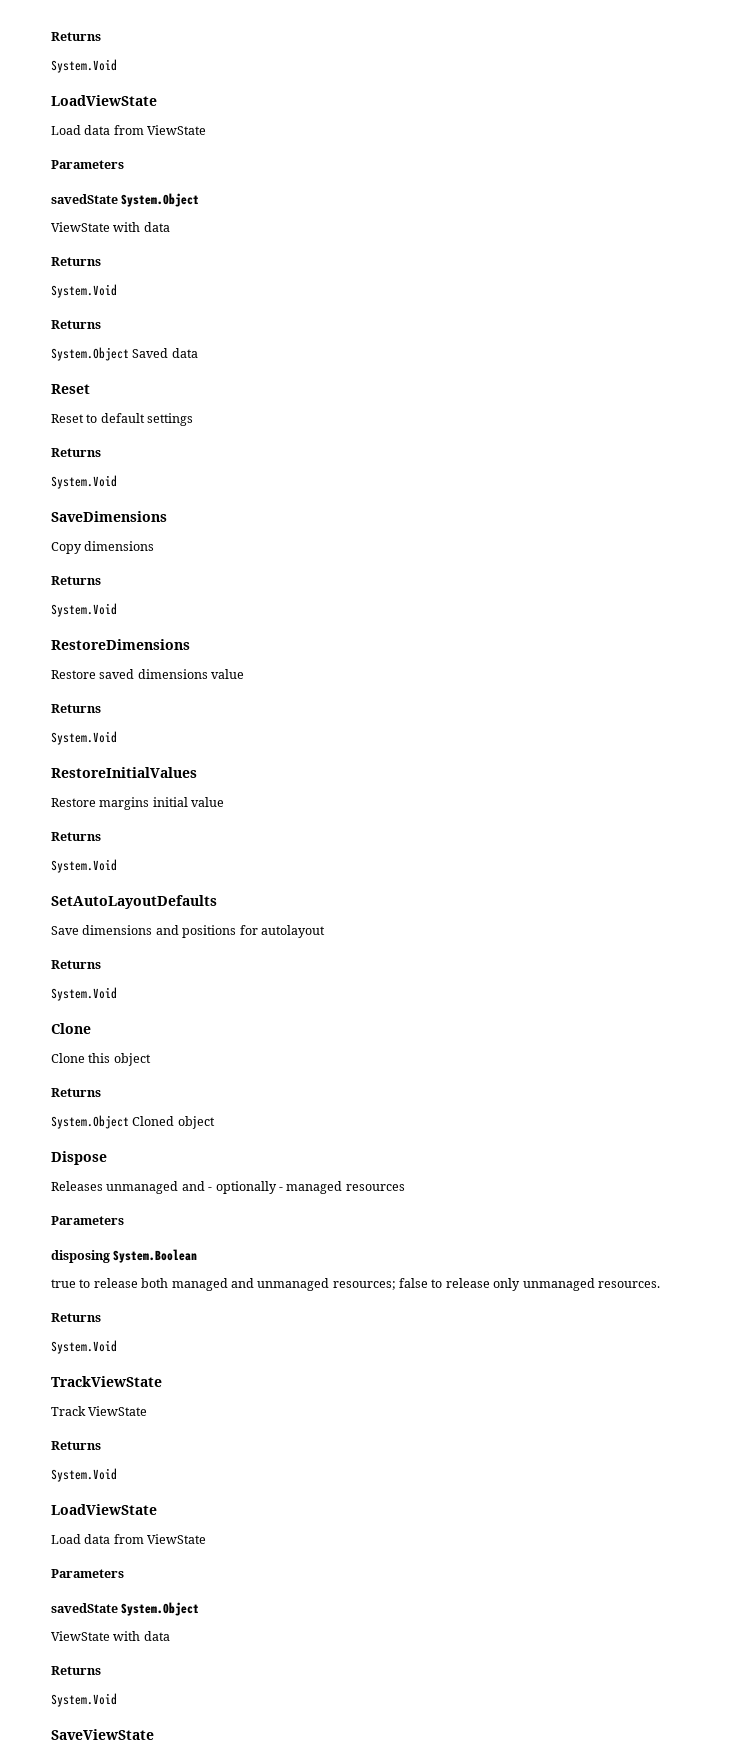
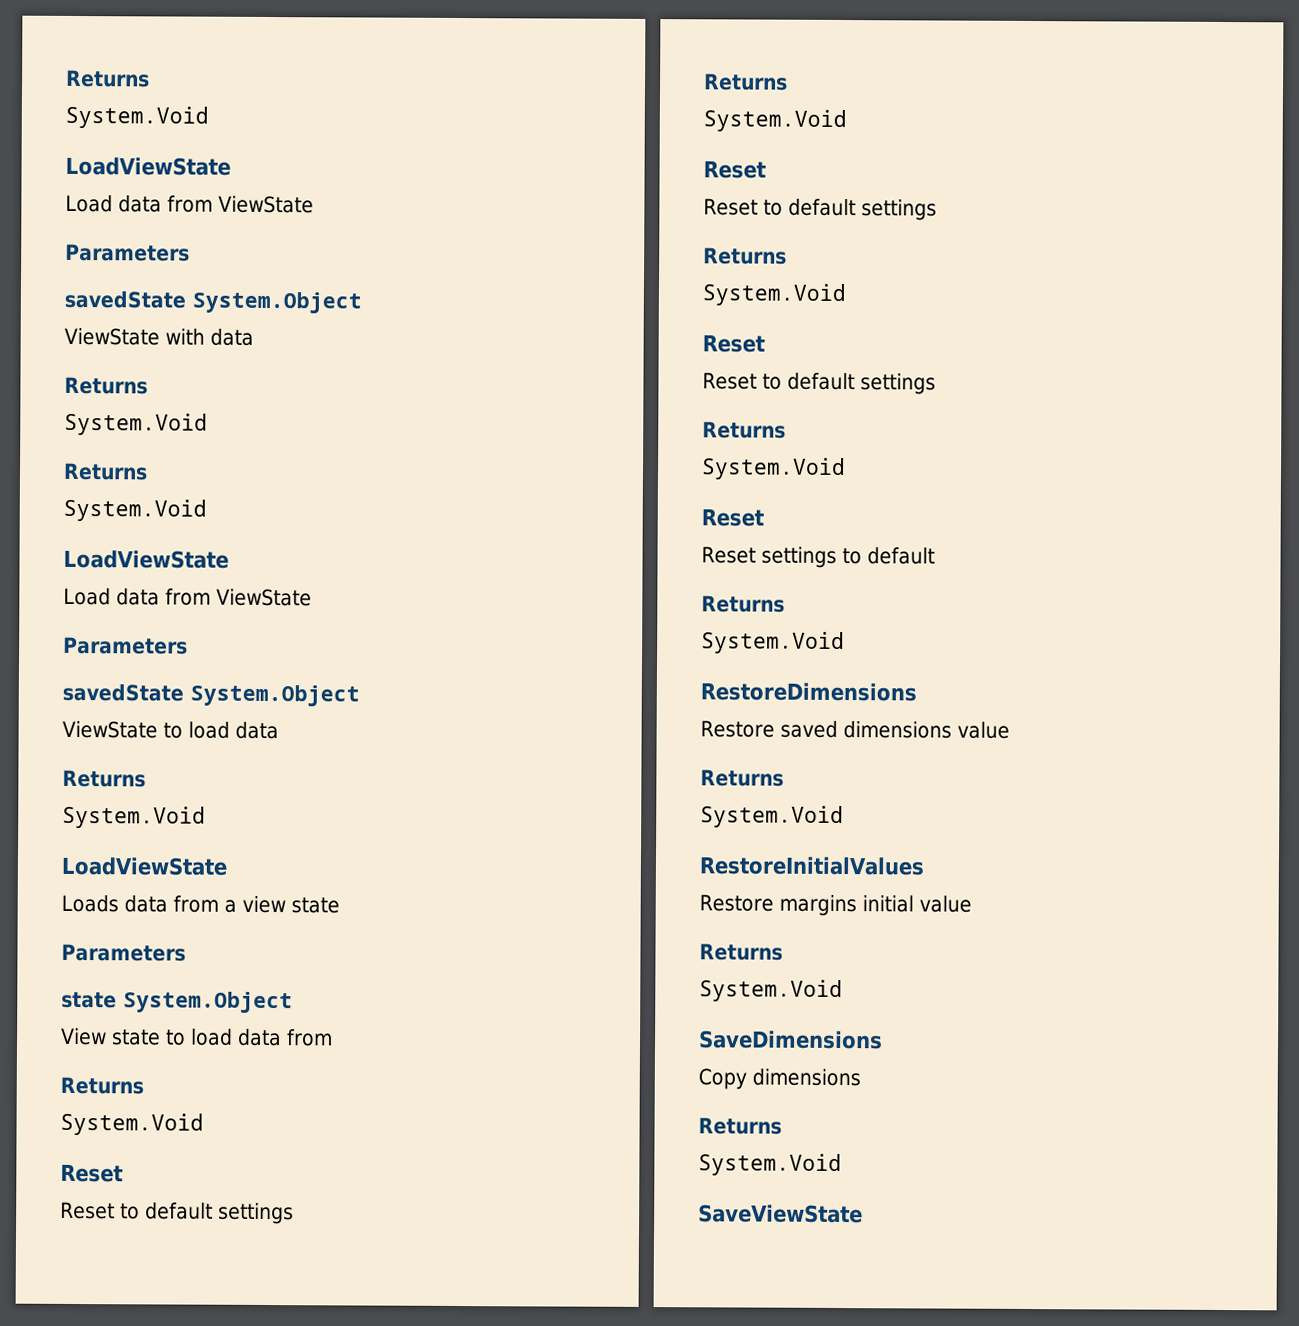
[51,347,198,361] [51,384,90,394] [51,413,194,426] [51,448,101,457] [51,475,117,489] [51,511,167,522] [51,541,155,554] System.Object Saved data // Reset // Reset to default settings // Returns // System.Void // SaveDimensions // Copy dimensions -> [63,498,207,522] [63,549,229,569] [63,587,312,607] [63,636,188,655] [62,683,360,707] [62,720,279,740] [62,769,146,788] [62,805,206,829] [61,856,227,876] [61,894,340,914] [61,943,186,962] [61,991,293,1014] [60,1027,333,1047] [60,1076,144,1095] [60,1112,204,1136] [60,1163,124,1183] [60,1201,294,1225] [703,73,788,91] [703,109,847,133] [703,160,767,179] [703,198,937,221] [703,247,787,265] [702,283,846,307] [702,334,766,353] [702,372,936,395] [702,421,786,439] [701,457,846,481] [701,508,765,527] [701,546,935,568] System.Void // LoadViewState // Load data from ViewState // Parameters // savedState System.Object // ViewState to load data // Returns // System.Void // LoadViewState // Loads data from a view state // Parameters // state System.Object // View state to load data from // Returns // System.Void // Reset // Reset to default settings // Returns // System.Void // Reset // Reset to default settings // Returns // System.Void // Reset // Reset to default settings // Returns // System.Void // Reset // Reset settings to default
[51,895,217,909] [51,925,325,938] [51,960,101,969] [51,987,117,1001] [51,1023,91,1034] [51,1053,151,1066] [51,1088,101,1097] [51,1115,215,1129] [51,1151,107,1165] [51,1181,405,1194] [51,1216,124,1225] [51,1249,198,1263] [51,1278,660,1291] [51,1313,101,1322] [51,1340,117,1354] [51,1376,162,1387] [51,1406,148,1416] [51,1441,101,1450] [51,1468,117,1482] [51,1504,157,1515] [51,1534,207,1544] [51,1569,124,1578] [51,1602,200,1616] [51,1631,170,1641] SetAutoLayoutDefaults // Save dimensions and positions for autolayout // Returns // System.Void // Clone // Clone this object // Returns // System.Object Cloned object // Dispose // Releases unmanaged and - optionally - managed resources // Parameters // disposing System.Boolean // true to release both managed and unmanaged resources; false to release only unmanaged resources. // Returns // System.Void // TrackViewState // Track ViewState // Returns // System.Void // LoadViewState // Load data from ViewState // Parameters // savedState System.Object // ViewState with data -> [698,1030,883,1050] [698,1068,861,1090] SaveDimensions // Copy dimensions

